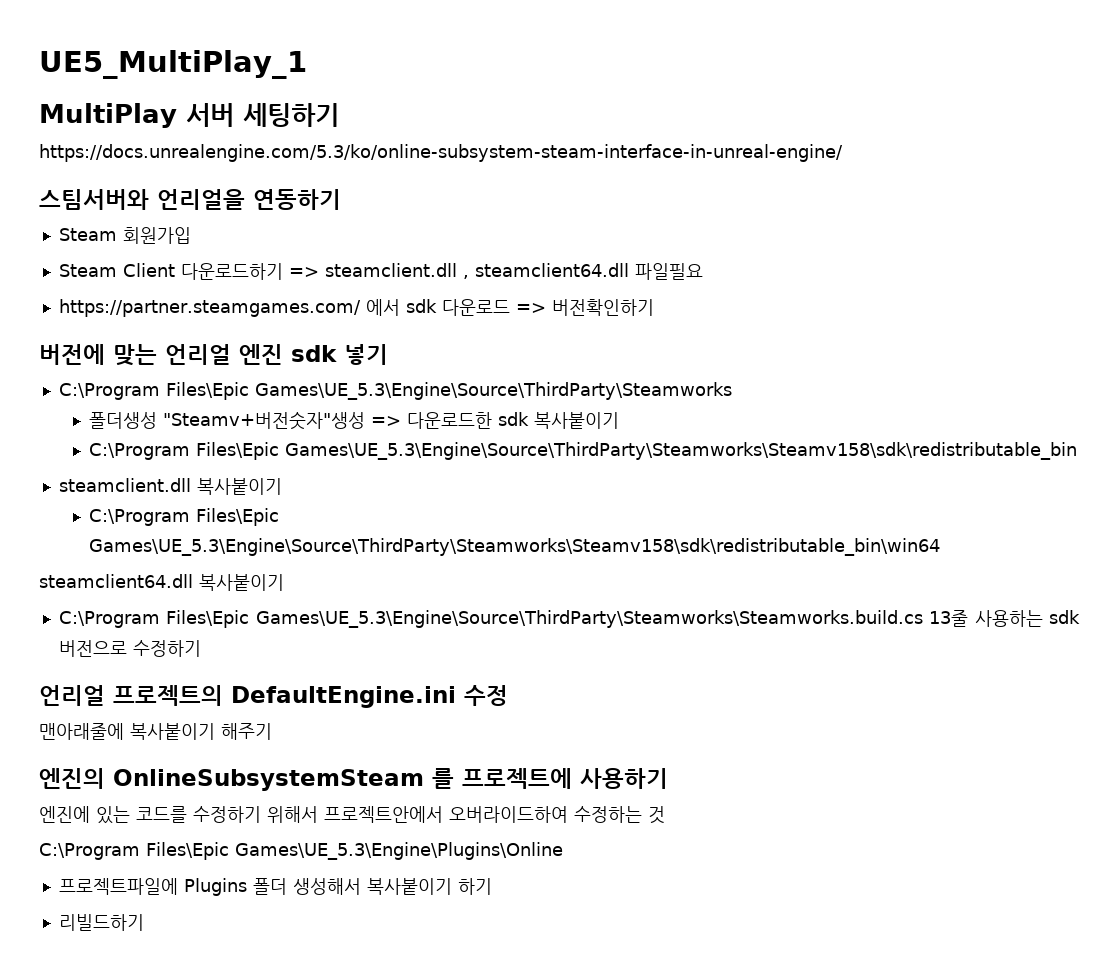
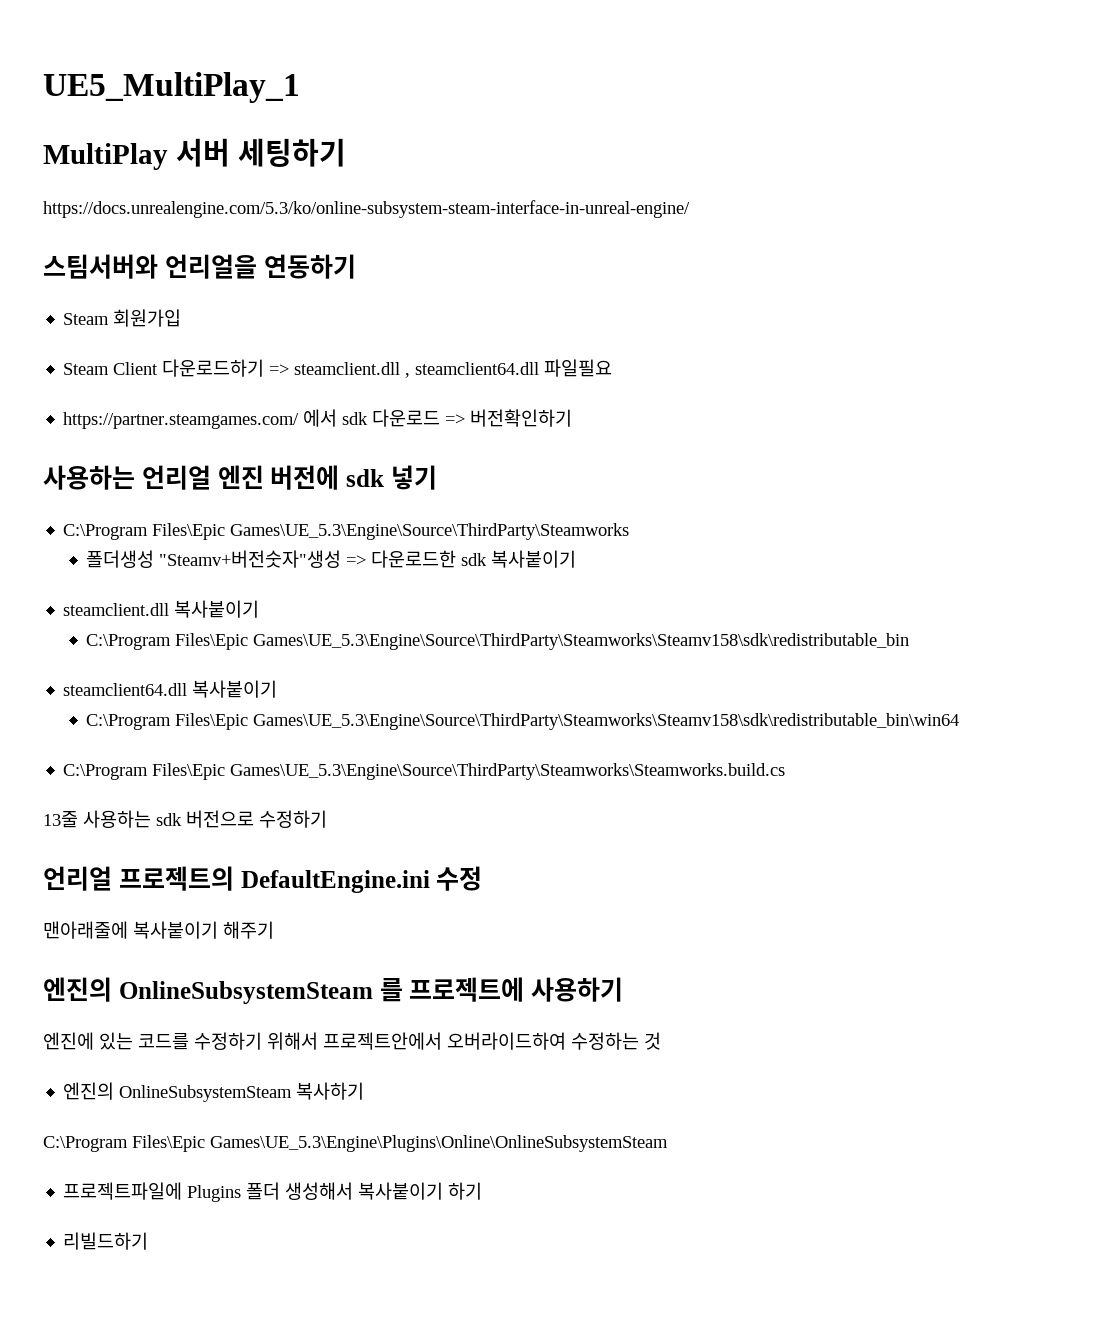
[39,344,157,366] 버전에 맞는 -> [43,465,135,490] 사용하는
(283, 354) none -> [270,465,340,490] 버전에
(619, 420) none -> [63,600,260,618] // steamclient.dll 복사붙이기
[58,478,191,492] steamclient.dll -> [63,683,188,696] steamclient64.dll
[39,574,284,591] // steamclient64.dll 복사붙이기 -> (960, 721) none
(923, 619) none -> (786, 771) //
[39,842,563,860] // C:\Program Files\Epic Games\UE_5.3\Engine\Plugins\Online -> [63,1082,365,1102] [43,1135,668,1152] // 엔진의 OnlineSubsystemSteam 복사하기 // C:\Program Files\Epic Games\UE_5.3\Engine\Plugins\Online\OnlineSubsystemSteam

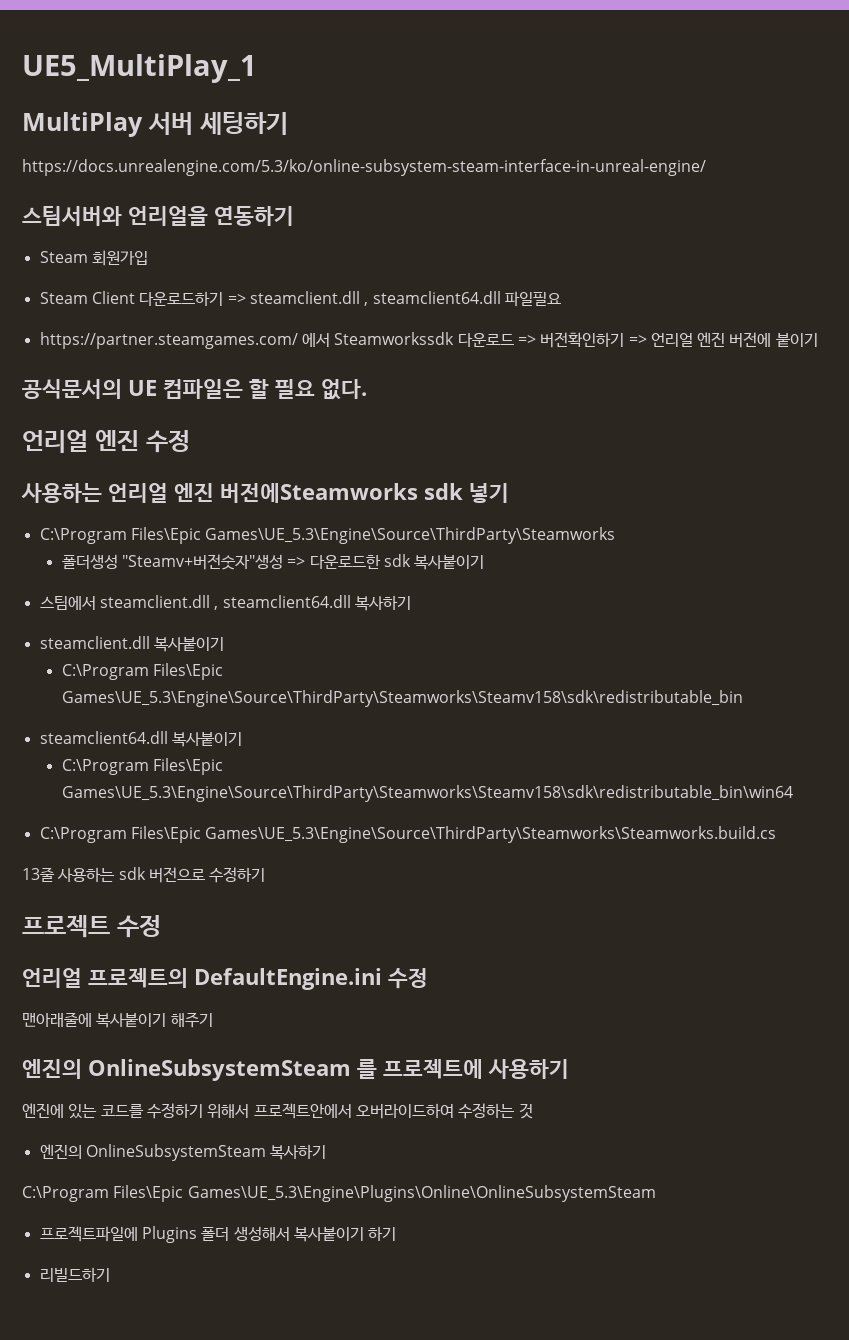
[342,412,369,425] sdk -> [334,332,455,345] Steamworkssdk
(573, 418) none -> [628,332,818,348] [22,379,367,400] [22,430,190,453] => 언리얼 엔진 버전에 붙이기 // 공식문서의 UE 컴파일은 할 필요 없다. // 언리얼 엔진 수정
[270,465,340,490] 버전에 -> [220,483,418,503] 버전에Steamworks
(577, 559) none -> [39,595,411,611] // 스팀에서 steamclient.dll , steamclient64.dll 복사하기
(327, 819) none -> [22,915,161,938] // 프로젝트 수정

